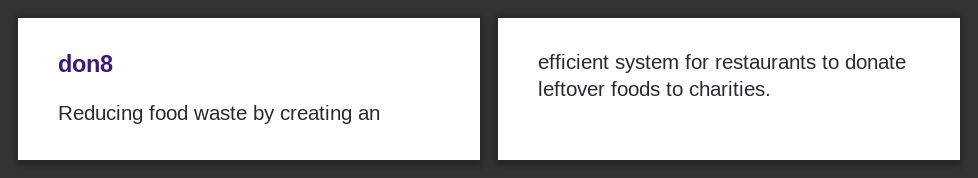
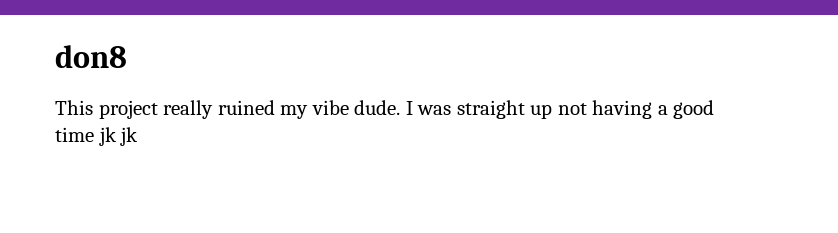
[58,105,380,124] [538,54,906,73] [538,81,771,96] Reducing food waste by creating an efficient system for restaurants to donate leftover foods to charities. -> [55,100,715,119] [55,127,139,146] This project really ruined my vibe dude. I was straight up not having a good time jk jk

